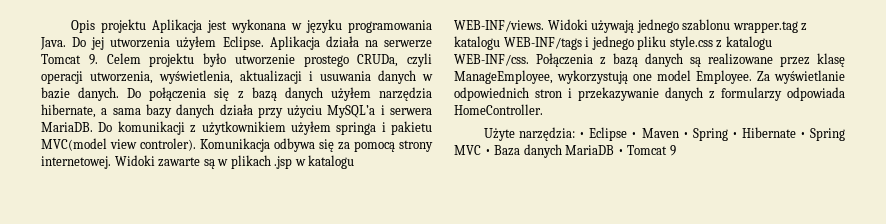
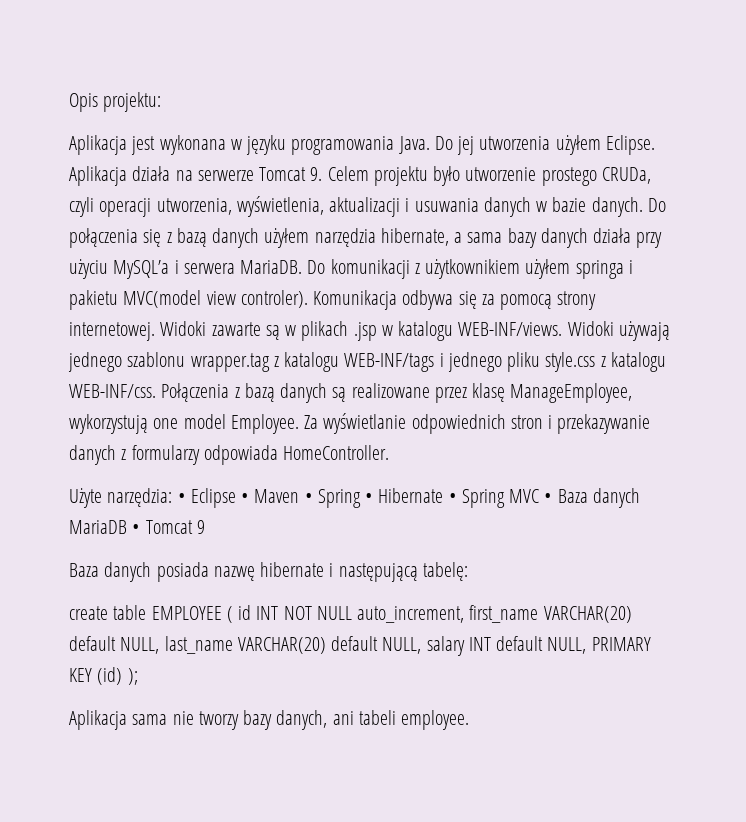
[101,19,147,33] projektu -> [103,92,162,112] projektu: //
(676, 150) none -> [69,562,468,582] [69,605,632,623] [69,636,651,656] [69,667,138,685] [69,710,470,730] // Baza danych posiada nazwę hibernate i następującą tabelę: // create table EMPLOYEE ( id INT NOT NULL auto_increment, first_name VARCHAR(20) default NULL, last_name VARCHAR(20) default NULL, salary INT default NULL, PRIMARY KEY (id) ); // Aplikacja sama nie tworzy bazy danych, ani tabeli employee.

